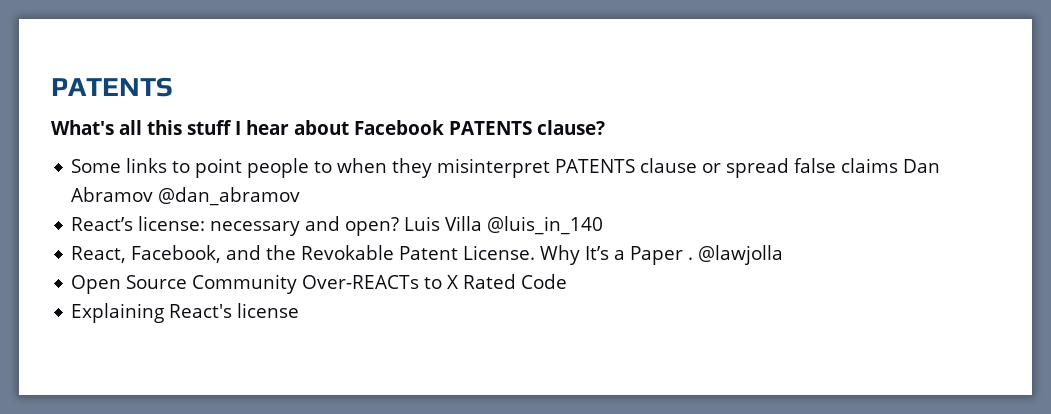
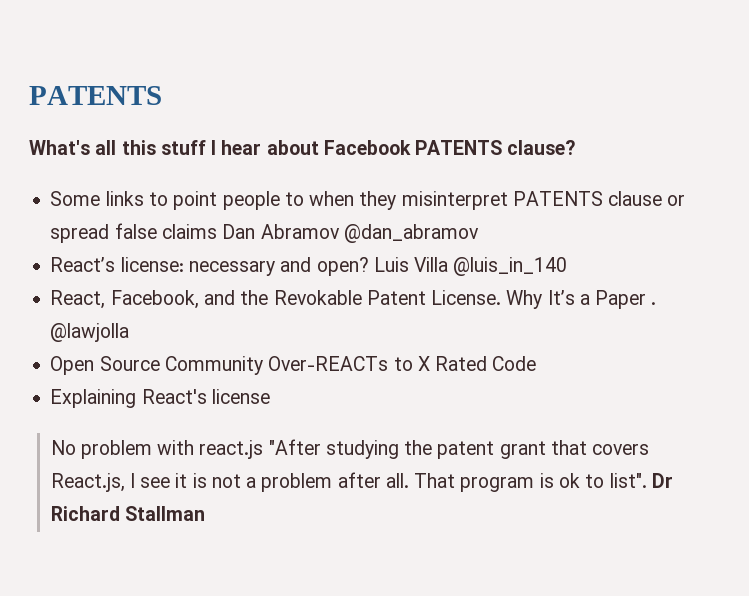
(300, 310) none -> [50,439,650,459] [50,472,673,492] [50,506,205,521] // No problem with react.js "After studying the patent grant that covers React.js, I see it is not a problem after all. That program is ok to list". Dr Richard Stallman

